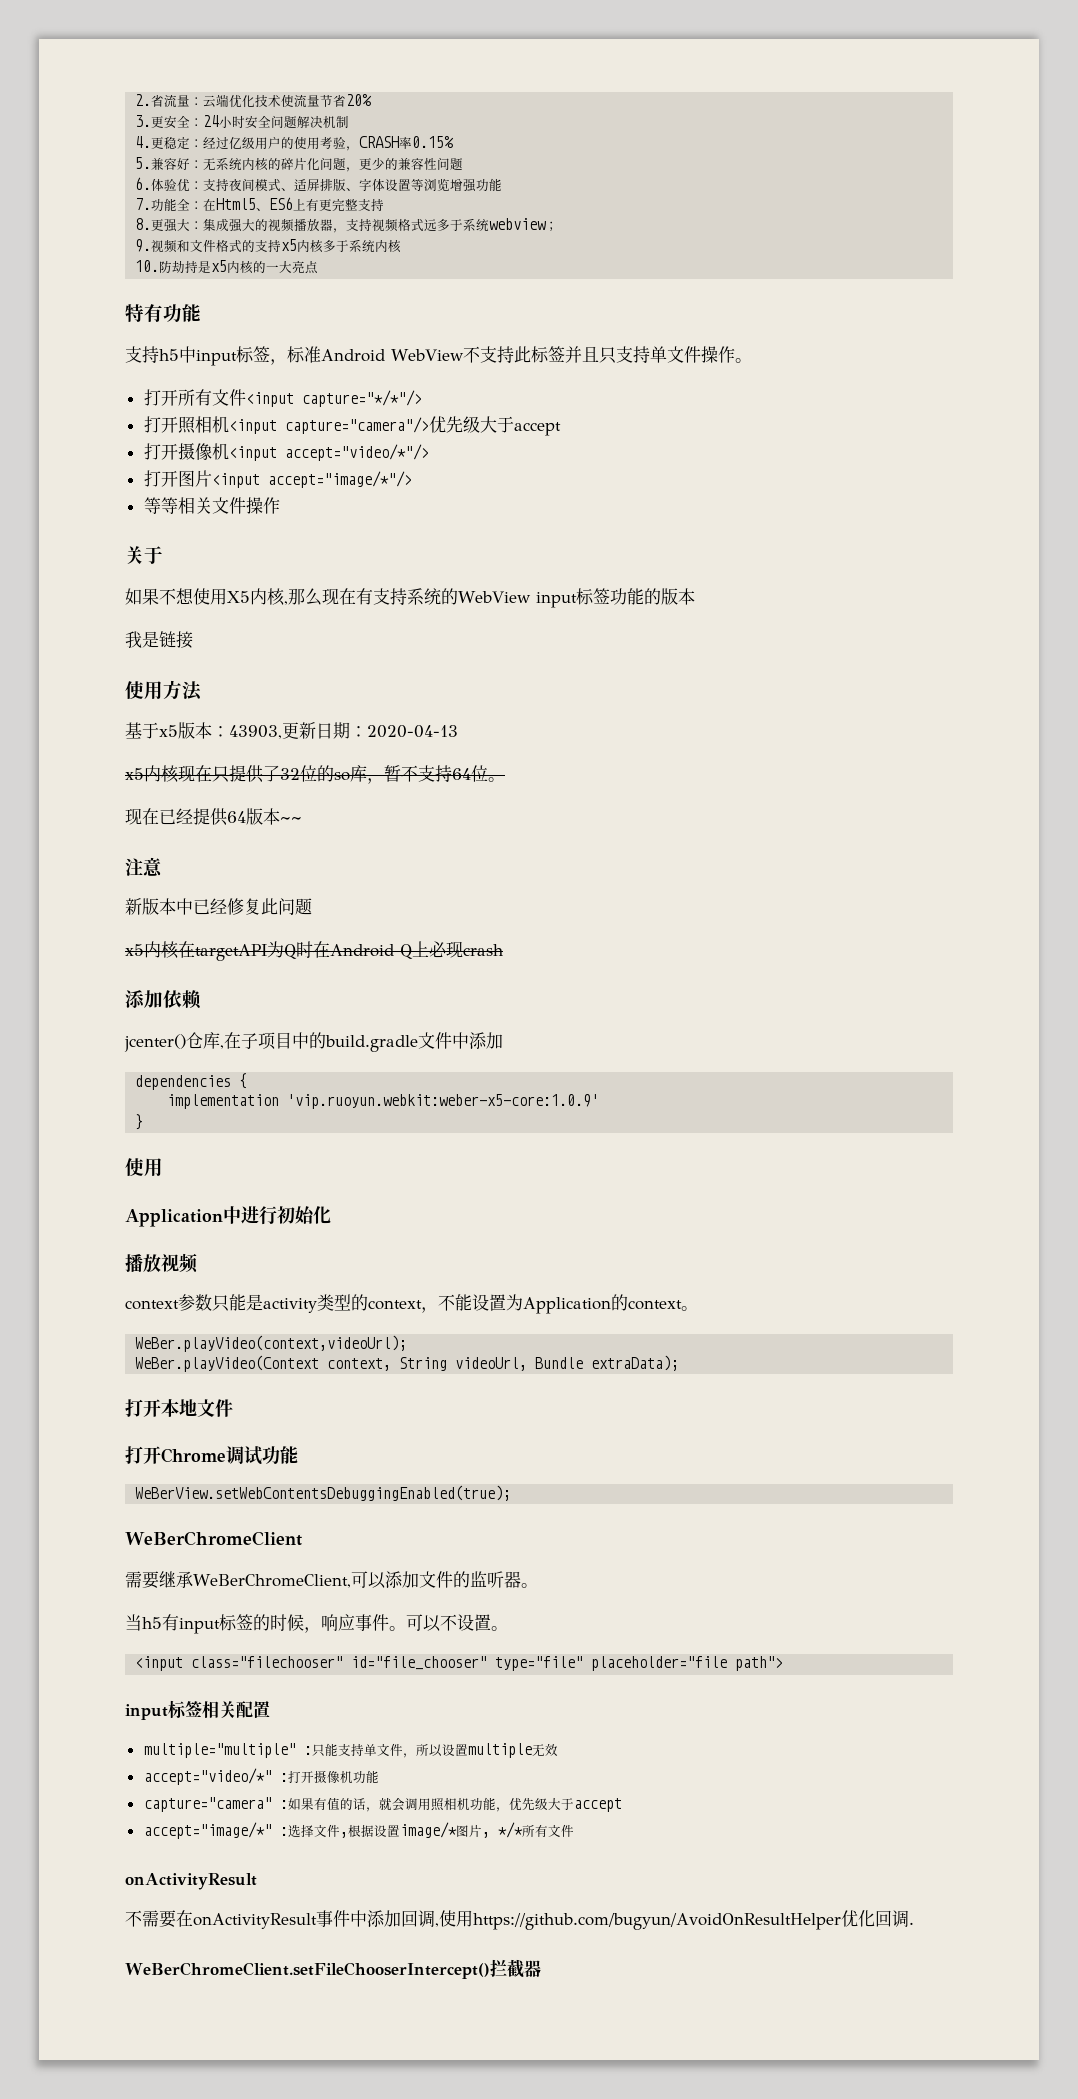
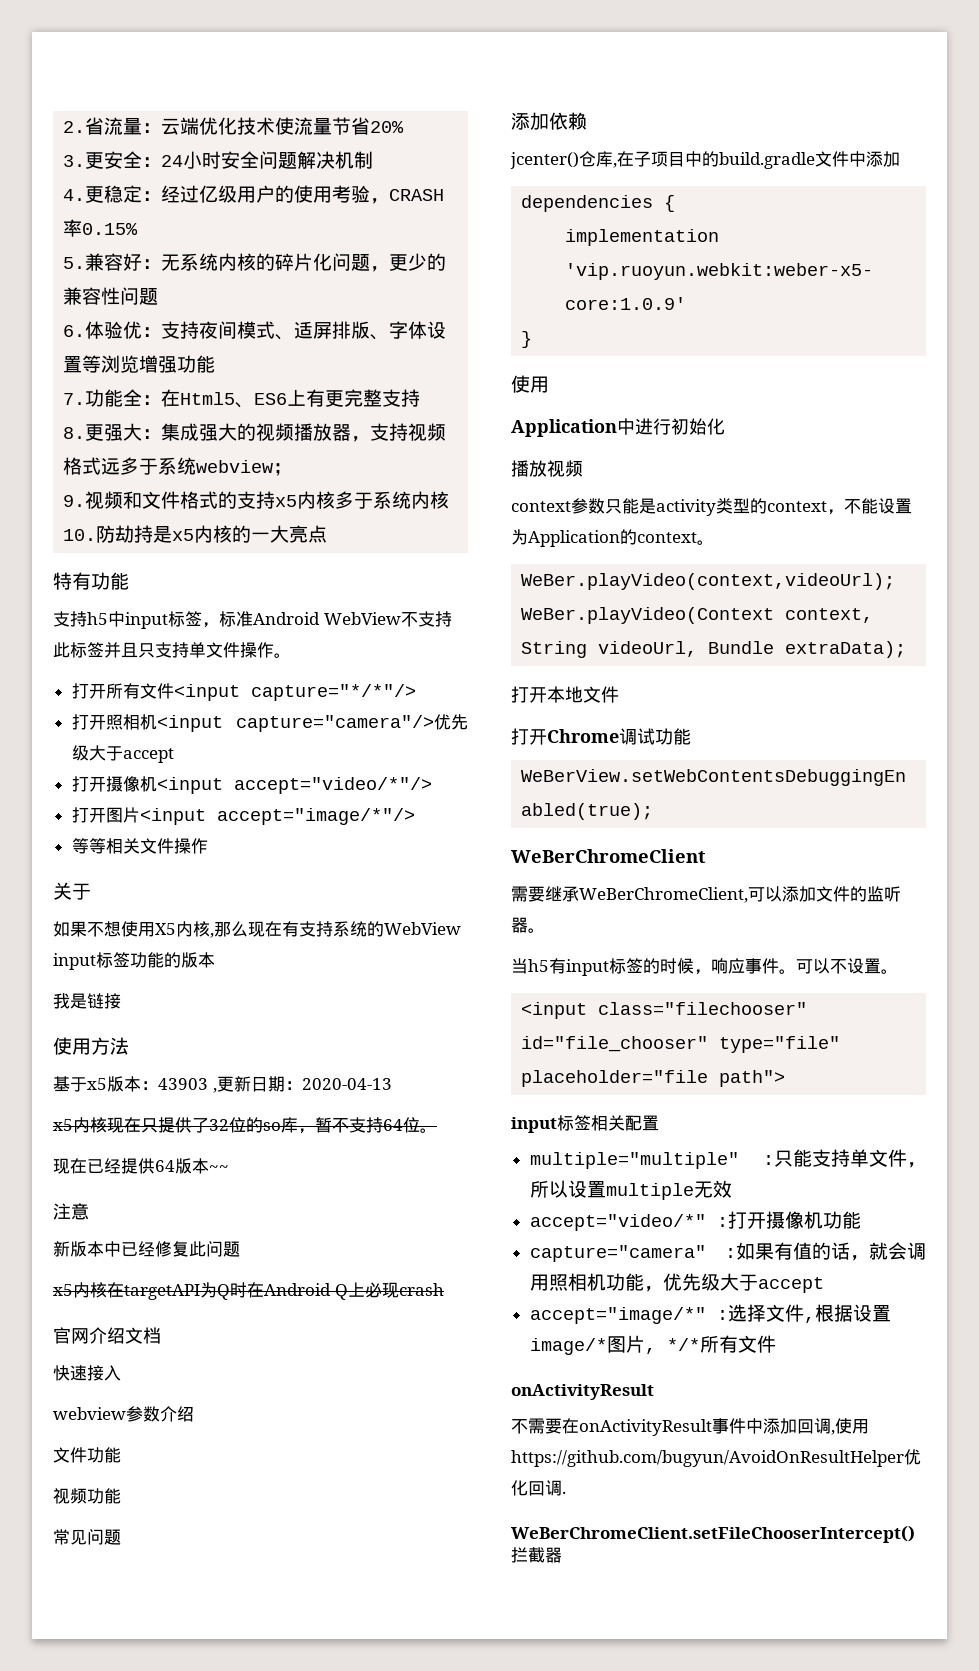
[229,725,282,739] 43903, -> [158,1078,217,1093] 43903 ,
(503, 950) none -> [53,1327,161,1344] [53,1365,121,1381] [53,1406,194,1422] [53,1447,121,1463] [53,1488,121,1504] [53,1529,121,1545] // 官网介绍文档 // 快速接入 // webview参数介绍 // 文件功能 // 视频功能 // 常见问题

